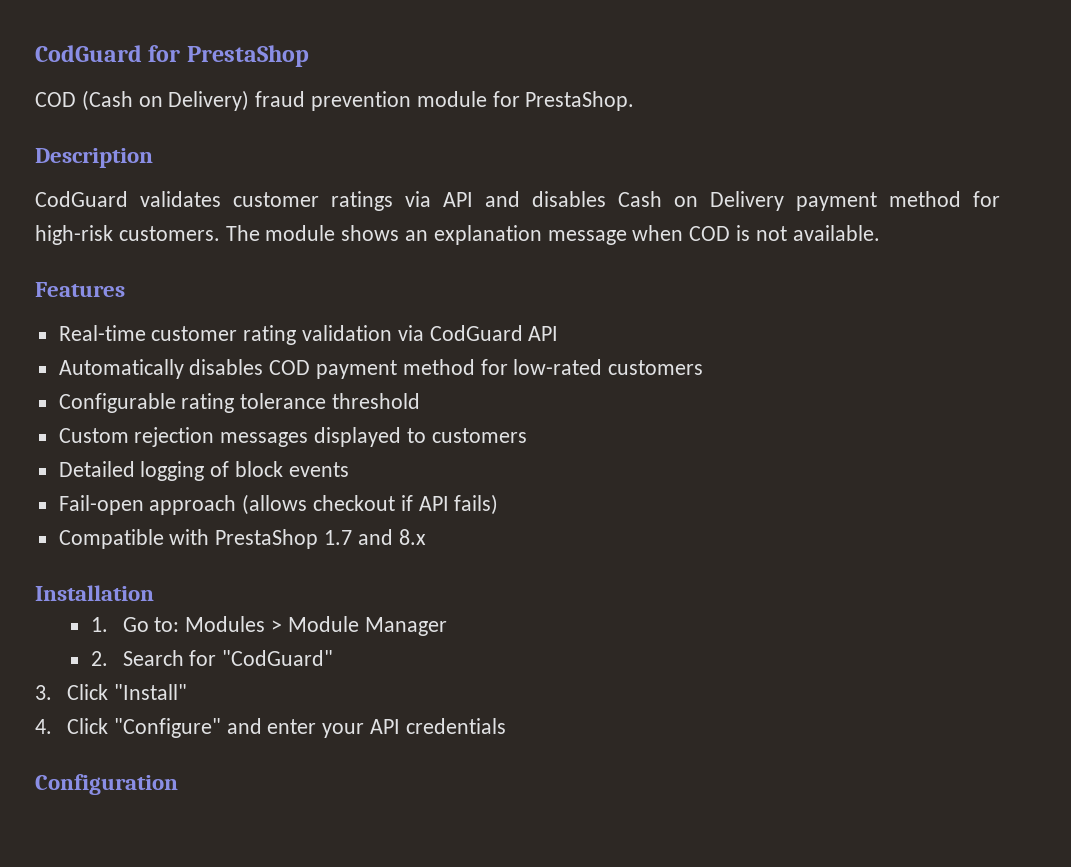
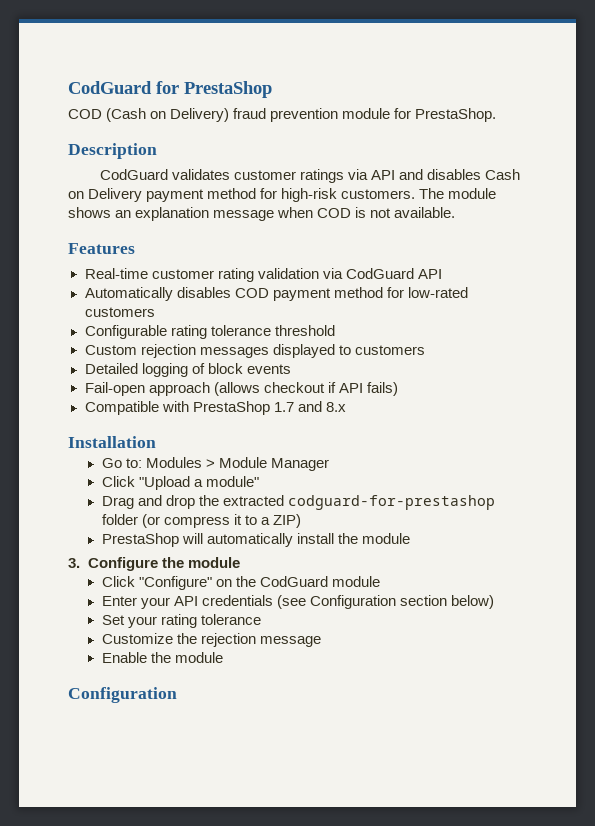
[90,617,108,632] 1. -> (156, 442) none
[90,650,334,666] [35,684,187,700] [35,718,506,738] 2. Search for "CodGuard" // 3. Click "Install" // 4. Click "Configure" and enter your API credentials -> [101,476,259,490] [101,495,495,510] [101,514,302,528] [101,533,410,547] [68,557,240,571] [101,576,380,590] [101,595,495,609] [101,614,261,628] [101,633,321,647] [101,652,223,663] Click "Upload a module" // Drag and drop the extracted codguard-for-prestashop folder (or compress it to a ZIP) // PrestaShop will automatically install the module // 3. Configure the module // Click "Configure" on the CodGuard module // Enter your API credentials (see Configuration section below) // Set your rating tolerance // Customize the rejection message // Enable the module

